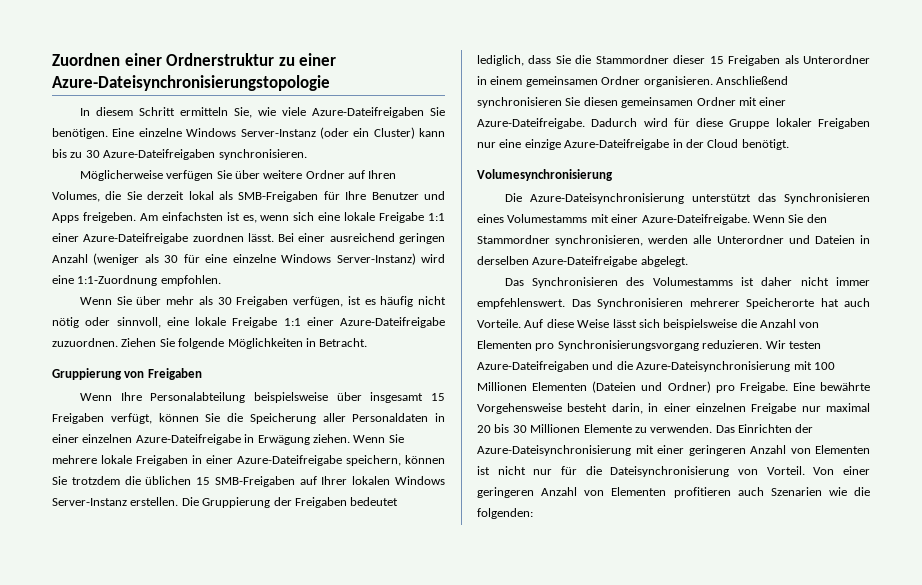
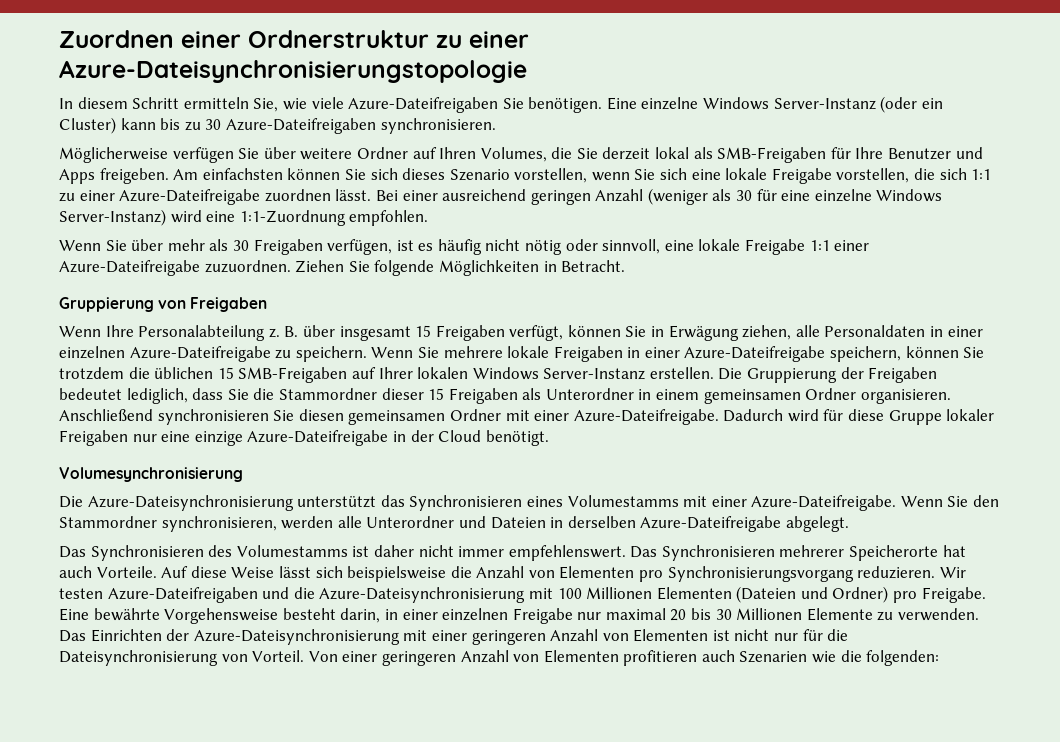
[226,212,446,223] ist es, wenn sich eine lokale Freigabe 1:1 -> [287,168,992,184] [59,192,75,202] können Sie sich dieses Szenario vorstellen, wenn Sie sich eine lokale Freigabe vorstellen, die sich 1:1 zu
[253,392,328,403] beispielsweise -> [268,326,299,338] z. B.
[227,413,346,424] die Speicherung aller -> [651,325,820,341] in Erwägung ziehen, alle
[244,434,350,445] in Erwägung ziehen. -> [275,346,367,362] zu speichern.

